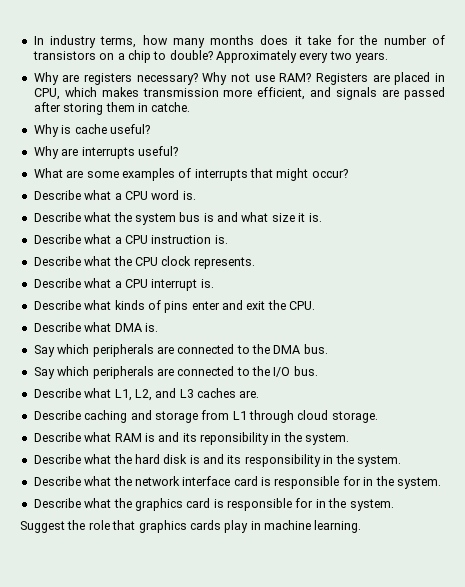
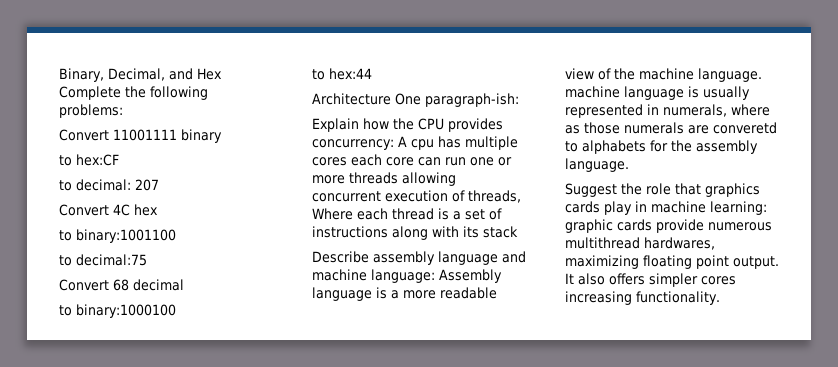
[33,35,445,48] [32,50,389,63] [33,72,446,85] [33,87,446,100] [33,102,191,115] [33,124,150,137] [33,146,178,159] [33,168,348,181] [33,190,196,200] [33,212,322,225] [33,234,228,244] [33,256,255,269] [33,278,214,291] [33,300,316,313] [33,322,158,332] [33,344,328,357] [33,366,318,379] [33,388,260,401] [33,410,378,423] [33,432,350,445] [33,454,401,467] [33,476,441,489] [33,498,394,511] In industry terms, how many months does it take for the number of transistors on a chip to double? Approximately every two years. // Why are registers necessary? Why not use RAM? Registers are placed in CPU, which makes transmission more efficient, and signals are passed after storing them in catche. // Why is cache useful? // Why are interrupts useful? // What are some examples of interrupts that might occur? // Describe what a CPU word is. // Describe what the system bus is and what size it is. // Describe what a CPU instruction is. // Describe what the CPU clock represents. // Describe what a CPU interrupt is. // Describe what kinds of pins enter and exit the CPU. // Describe what DMA is. // Say which peripherals are connected to the DMA bus. // Say which peripherals are connected to the I/O bus. // Describe what L1, L2, and L3 caches are. // Describe caching and storage from L1 through cloud storage. // Describe what RAM is and its reponsibility in the system. // Describe what the hard disk is and its responsibility in the system. // Describe what the network interface card is responsible for in the system. // Describe what the graphics card is responsible for in the system. -> [59,68,222,82] [59,86,208,100] [59,104,123,118] [59,129,222,143] [59,154,119,166] [59,179,159,191] [59,204,158,216] [59,229,176,243] [59,254,147,266] [59,279,184,291] [59,304,176,318] [312,68,372,80] [312,93,519,107] [312,118,503,132] [312,136,518,150] [312,154,512,166] [312,172,456,186] [312,190,521,203] [312,208,502,220] [312,226,518,240] [312,251,526,265] [312,269,502,283] [312,287,497,301] [565,68,762,82] [565,86,750,100] [565,104,770,118] [565,122,777,134] [565,140,758,154] [565,158,629,172] Binary, Decimal, and Hex Complete the following problems: // Convert 11001111 binary // to hex:CF // to decimal: 207 // Convert 4C hex // to binary:1001100 // to decimal:75 // Convert 68 decimal // to binary:1000100 // to hex:44 // Architecture One paragraph-ish: // Explain how the CPU provides concurrency: A cpu has multiple cores each core can run one or more threads allowing concurrent execution of threads, Where each thread is a set of instructions along with its stack // Describe assembly language and machine language: Assembly language is a more readable view of the machine language. machine language is usually represented in numerals, where as those numerals are converetd to alphabets for the assembly language.
[314,520,362,533] learning. -> [710,201,767,215] [565,219,772,233] [565,237,715,250] [565,255,779,269] [565,273,736,287] [565,291,720,305] learning: graphic cards provide numerous multithread hardwares, maximizing floating point output. It also offers simpler cores increasing functionality.

